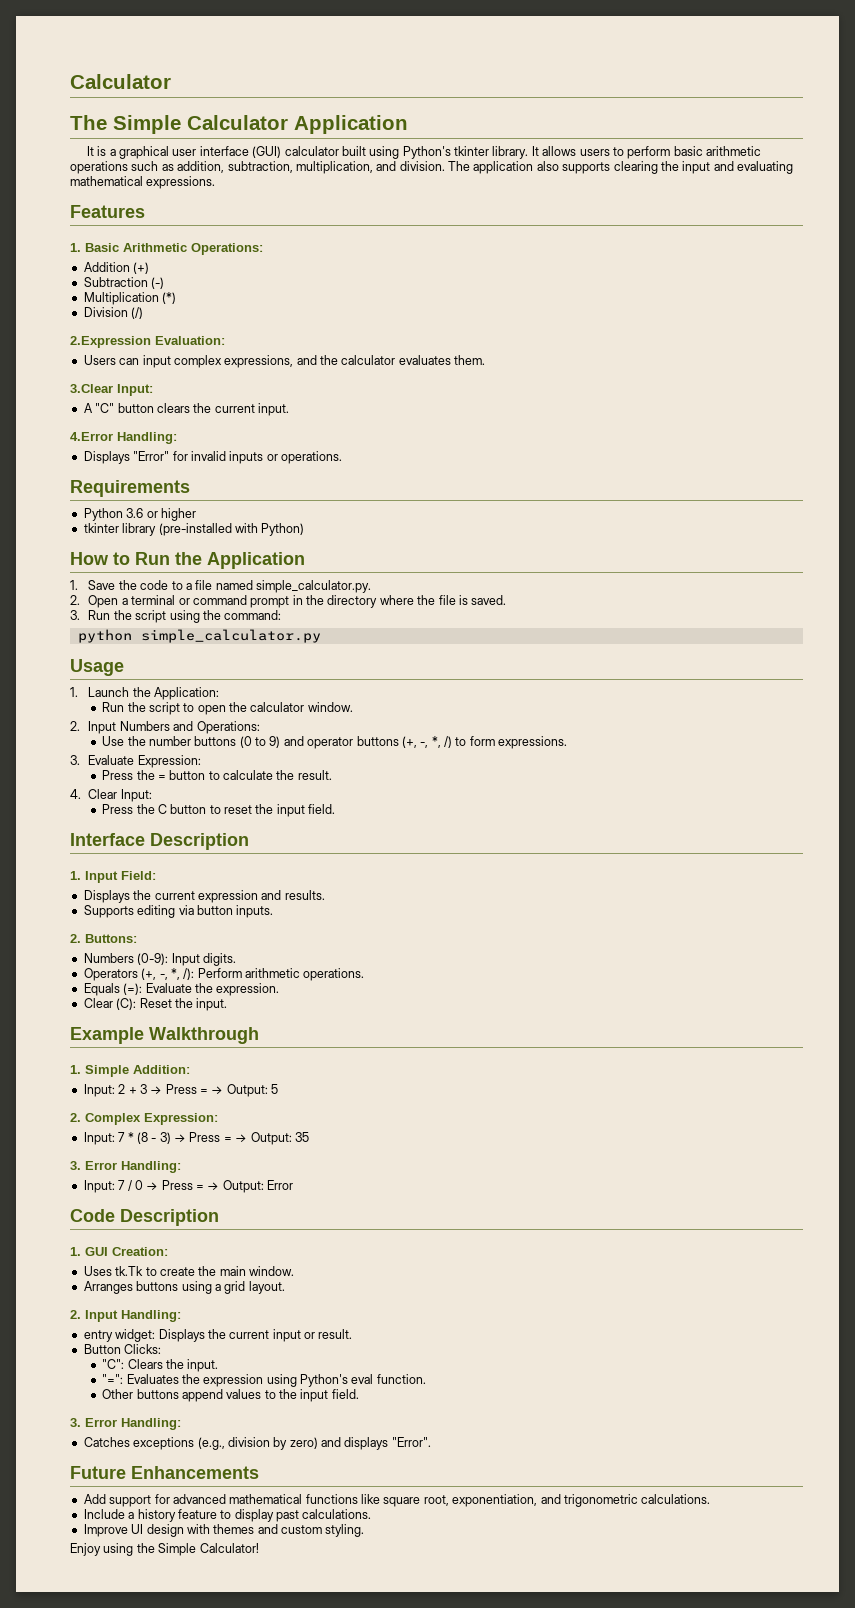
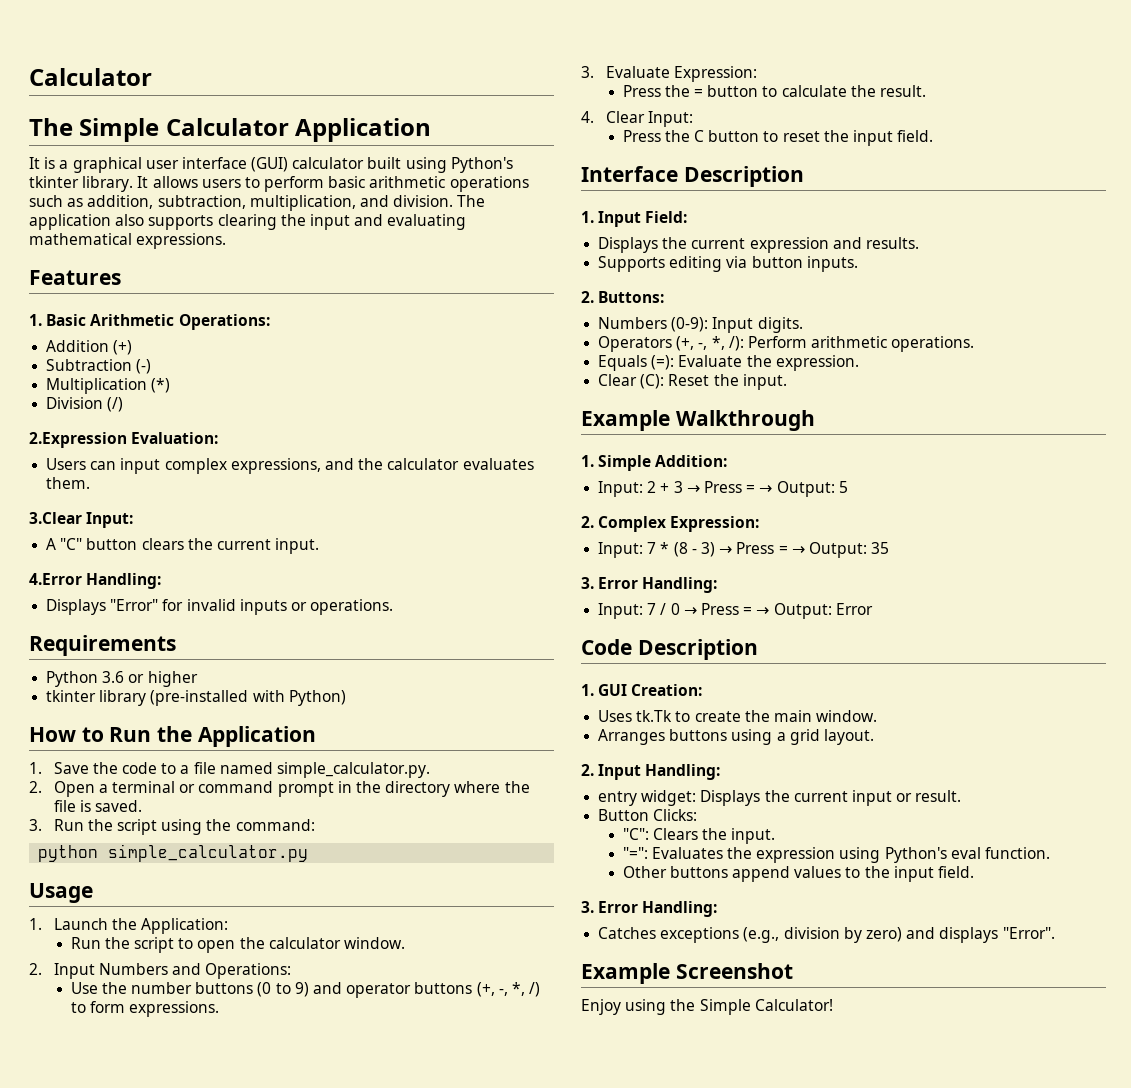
[70,1466,259,1479] [83,1494,711,1507] [83,1509,372,1522] [83,1524,365,1537] Future Enhancements // Add support for advanced mathematical functions like square root, exponentiation, and trigonometric calculations. // Include a history feature to display past calculations. // Improve UI design with themes and custom styling. -> [581,963,793,984] Example Screenshot

